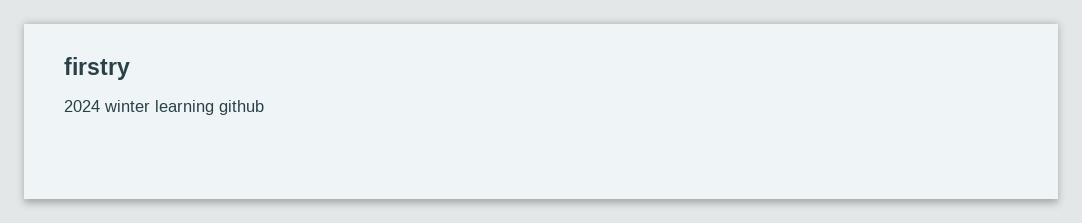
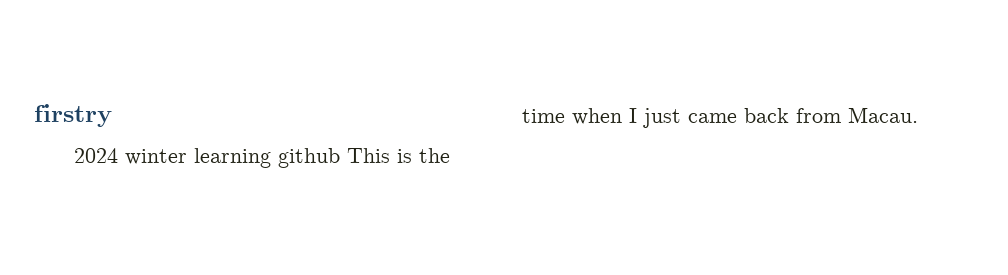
(264, 107) none -> [346,148,450,163] [522,107,918,128] This is the time when I just came back from Macau.

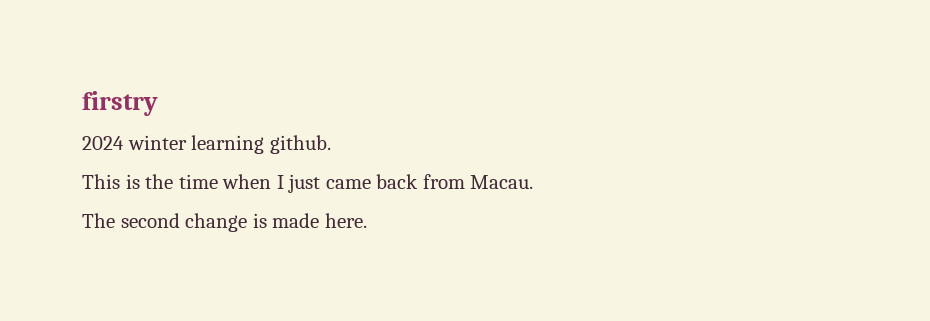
[277,148,340,168] github -> [269,135,331,154] github. //
(918, 115) none -> [82,213,367,232] // The second change is made here.

